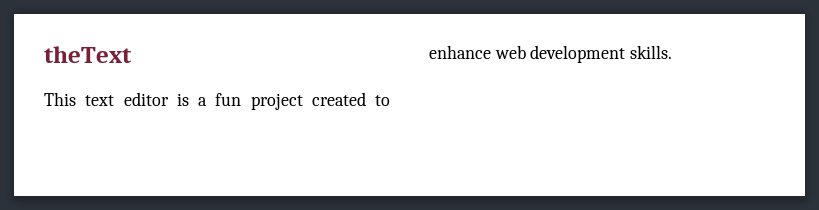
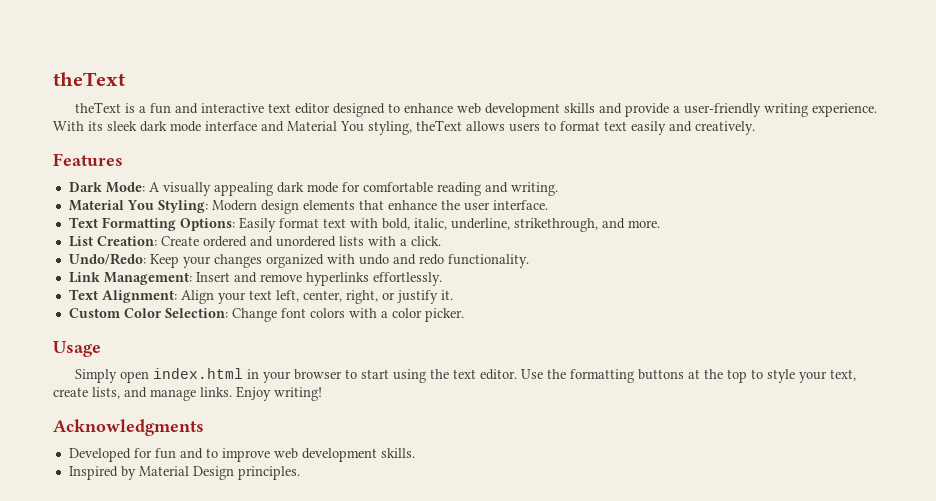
[44,92,390,110] [429,45,673,63] This text editor is a fun project created to enhance web development skills. -> [75,102,878,117] [53,120,755,135] [53,153,123,166] [68,182,558,196] [68,200,548,214] [68,217,660,232] [68,236,441,247] [68,253,529,268] [68,272,442,286] [68,289,453,304] [68,308,464,322] [53,341,101,357] [75,368,857,383] [53,386,322,401] [53,419,204,436] [68,448,415,462] [68,466,300,480] theText is a fun and interactive text editor designed to enhance web development skills and provide a user-friendly writing experience. With its sleek dark mode interface and Material You styling, theText allows users to format text easily and creatively. // Features // Dark Mode: A visually appealing dark mode for comfortable reading and writing. // Material You Styling: Modern design elements that enhance the user interface. // Text Formatting Options: Easily format text with bold, italic, underline, strikethrough, and more. // List Creation: Create ordered and unordered lists with a click. // Undo/Redo: Keep your changes organized with undo and redo functionality. // Link Management: Insert and remove hyperlinks effortlessly. // Text Alignment: Align your text left, center, right, or justify it. // Custom Color Selection: Change font colors with a color picker. // Usage // Simply open index.html in your browser to start using the text editor. Use the formatting buttons at the top to style your text, create lists, and manage links. Enjoy writing! // Acknowledgments // Developed for fun and to improve web development skills. // Inspired by Material Design principles.

